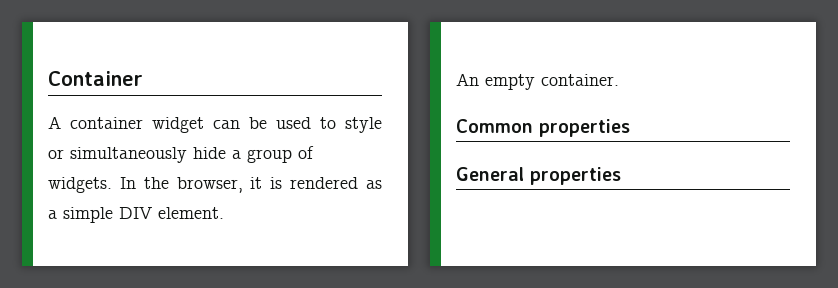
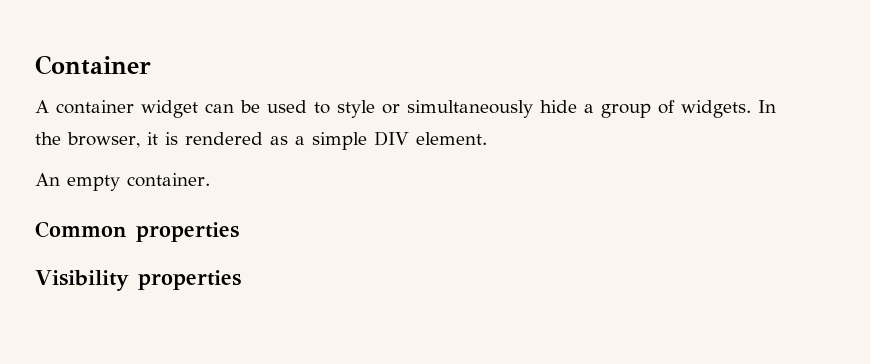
[456,167,524,181] General -> [35,270,129,291] Visibility

